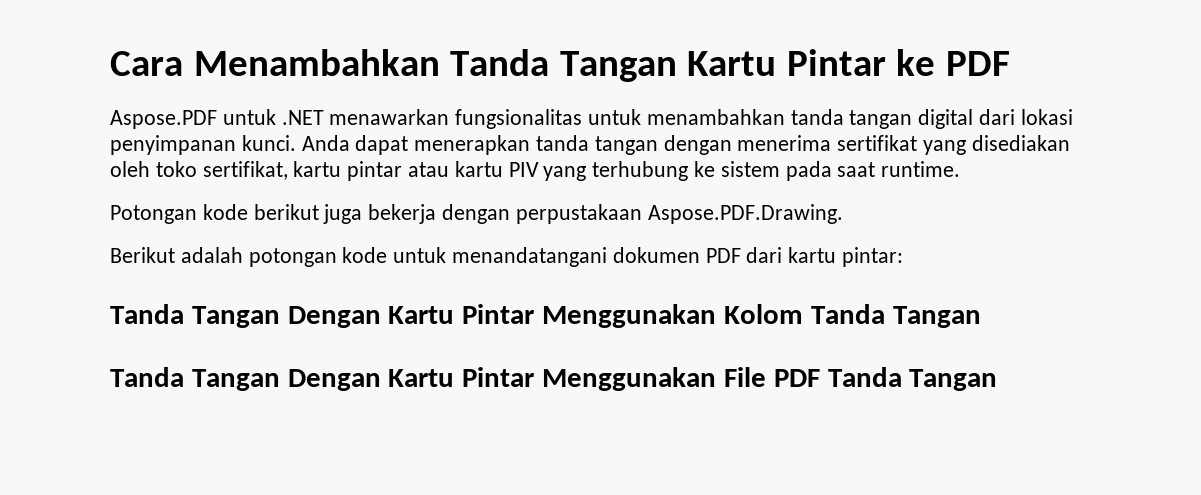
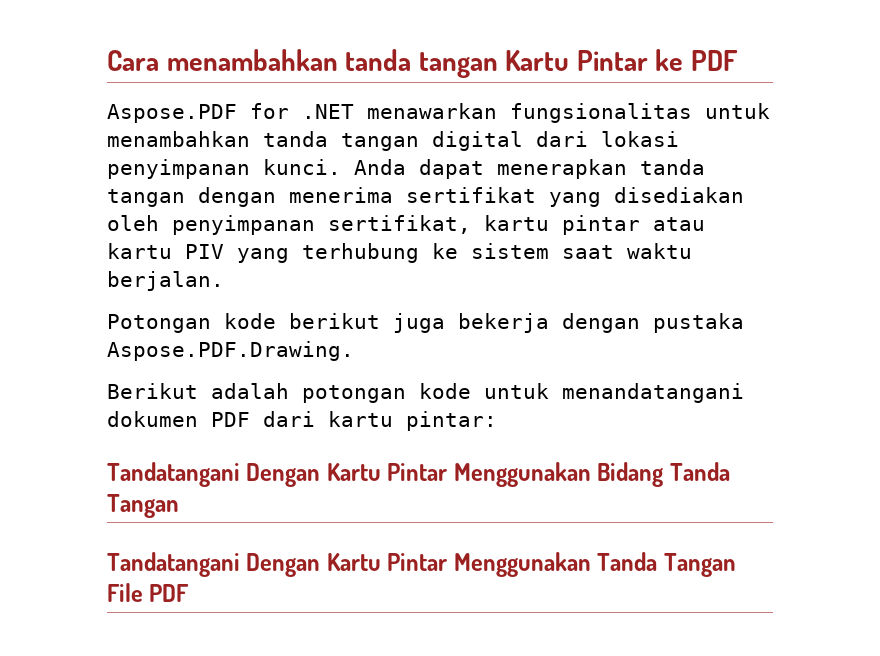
[193,49,677,82] Menambahkan Tanda Tangan -> [166,49,498,78] menambahkan tanda tangan
[222,109,276,125] untuk -> [250,103,289,119] for
[155,161,197,177] toko -> [172,215,315,235] penyimpanan
[785,161,961,181] pada saat runtime. -> [562,243,692,259] [107,271,224,291] saat waktu berjalan.
[515,204,642,224] perpustakaan -> [653,313,744,333] pustaka
[110,304,803,328] Tanda Tangan Dengan Kartu Pintar Menggunakan Kolom -> [107,462,664,487] Tandatangani Dengan Kartu Pintar Menggunakan Bidang
[110,367,998,391] Tanda Tangan Dengan Kartu Pintar Menggunakan File PDF Tanda Tangan -> [107,552,736,577] [107,583,190,602] Tandatangani Dengan Kartu Pintar Menggunakan Tanda Tangan File PDF

